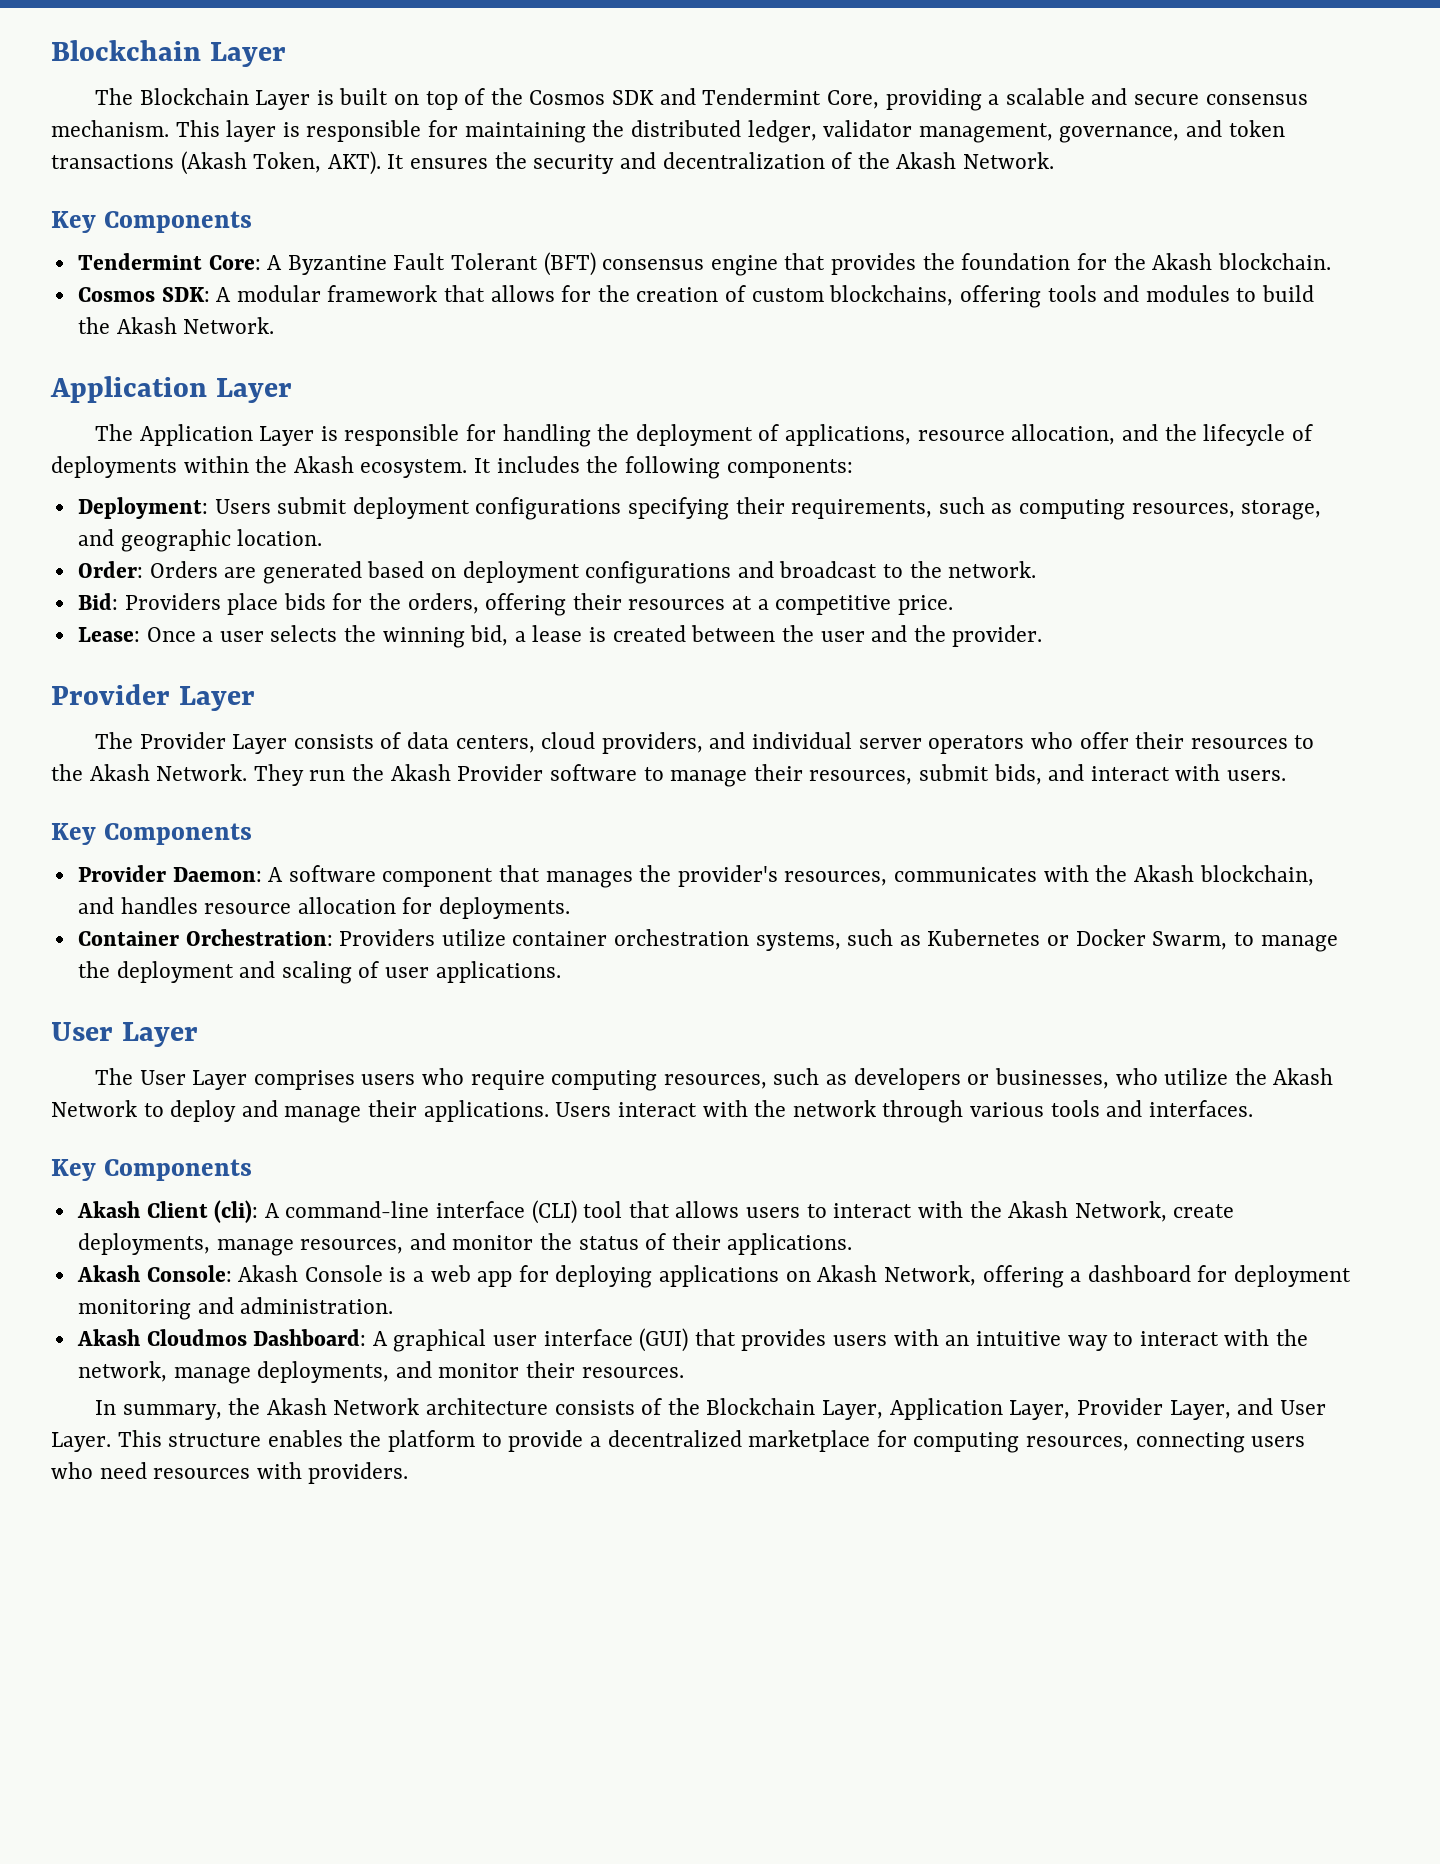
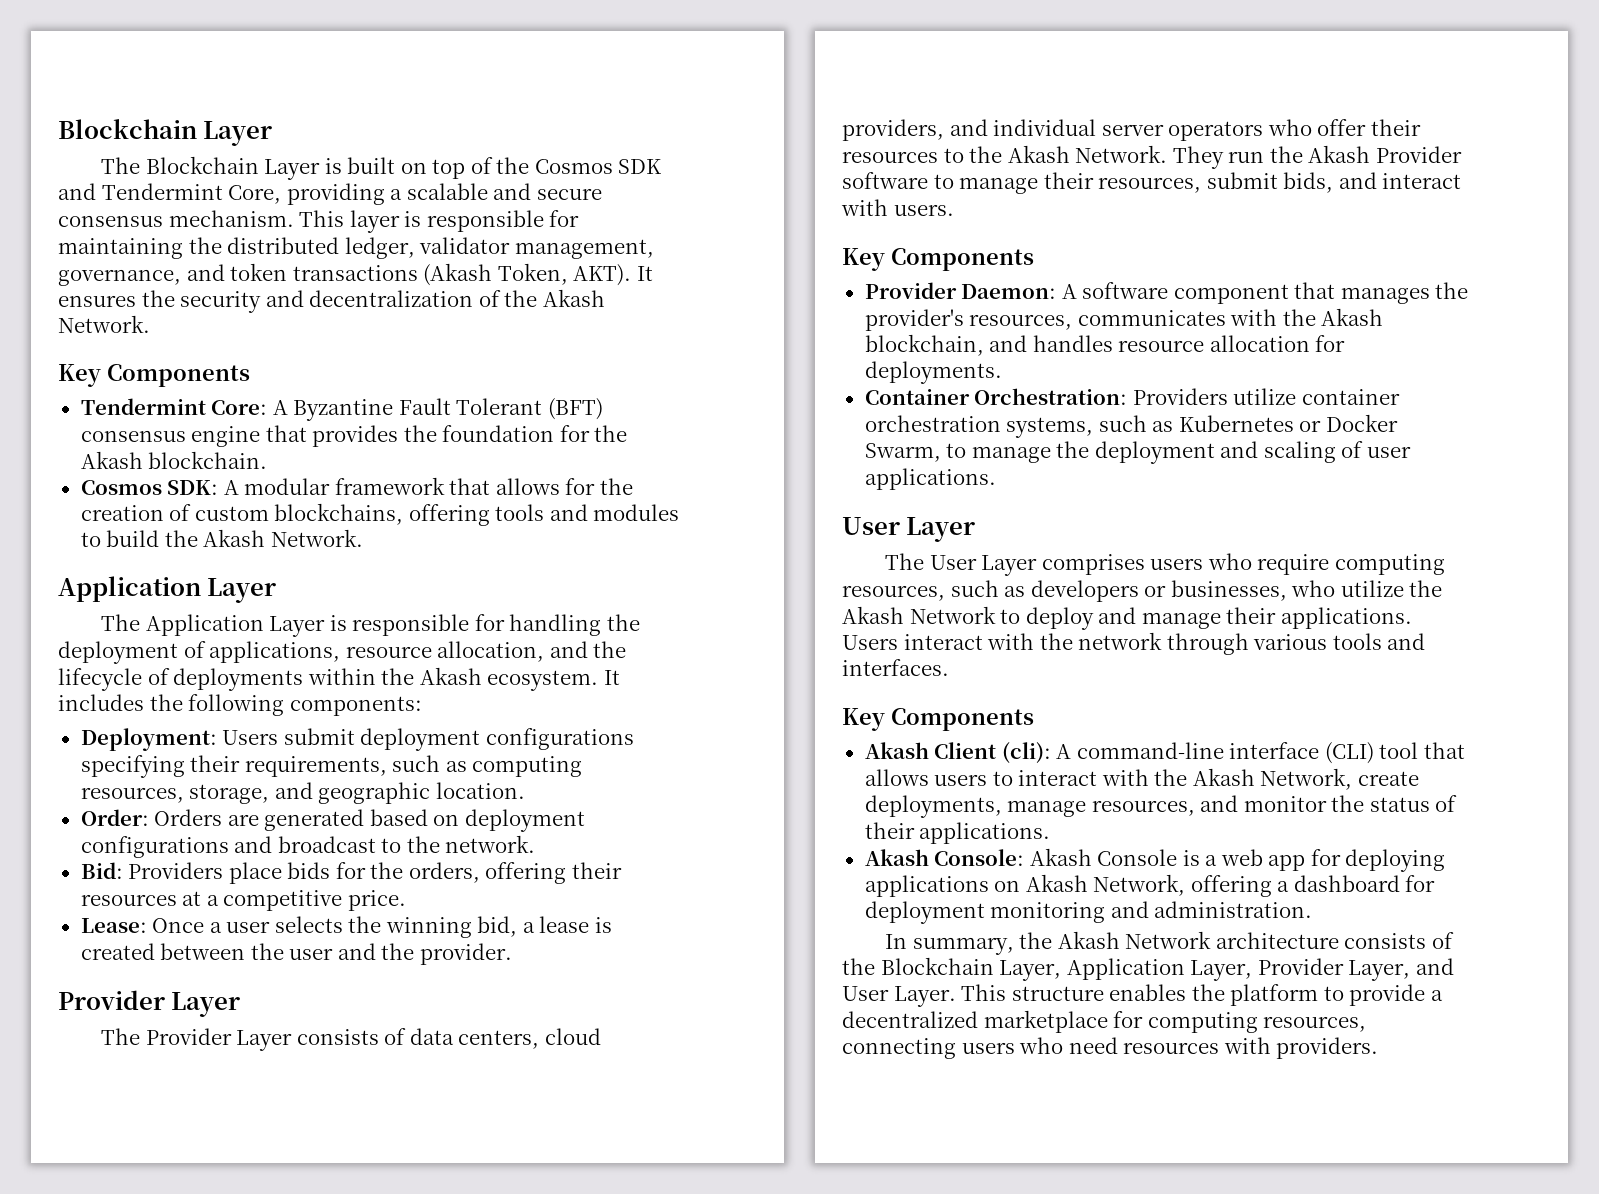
[76,1328,1309,1352] [77,1361,684,1384] // Akash Cloudmos Dashboard: A graphical user interface (GUI) that provides users with an intuitive way to interact with the network, manage deployments, and monitor their resources. -> (1313, 909) none

